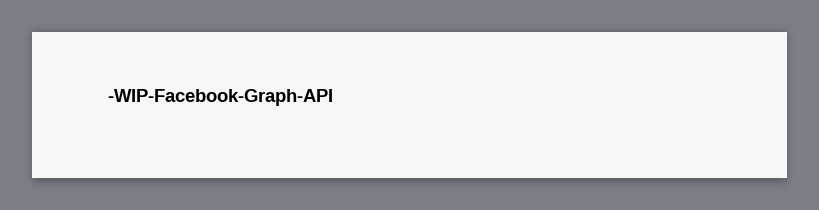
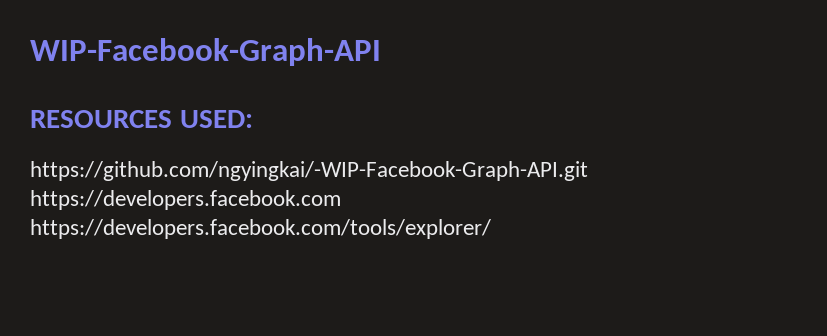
[108,89,333,106] -WIP-Facebook-Graph-API -> [30,38,381,66] [30,110,253,128] [30,161,588,181] [30,190,341,210] [30,219,491,239] WIP-Facebook-Graph-API // RESOURCES USED: // https://github.com/ngyingkai/-WIP-Facebook-Graph-API.git https://developers.facebook.com https://developers.facebook.com/tools/explorer/

